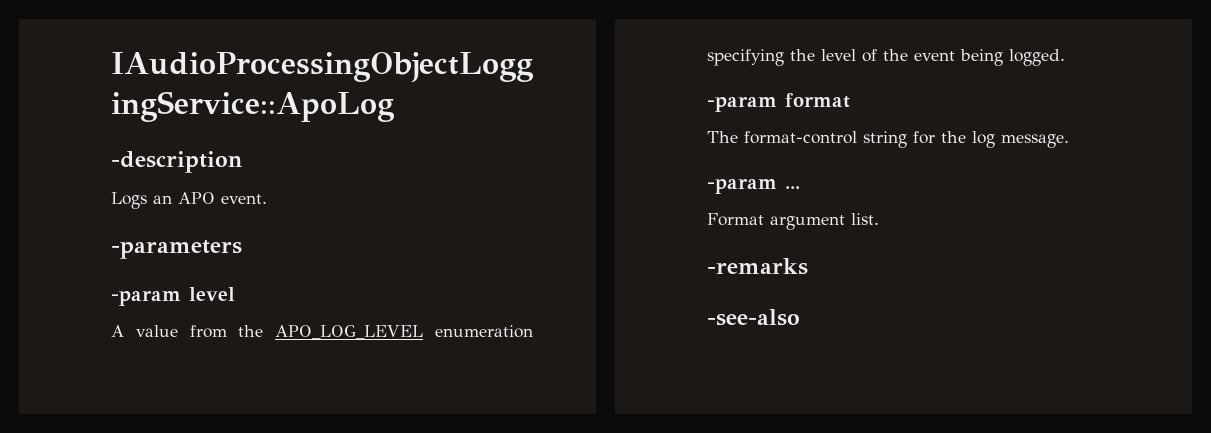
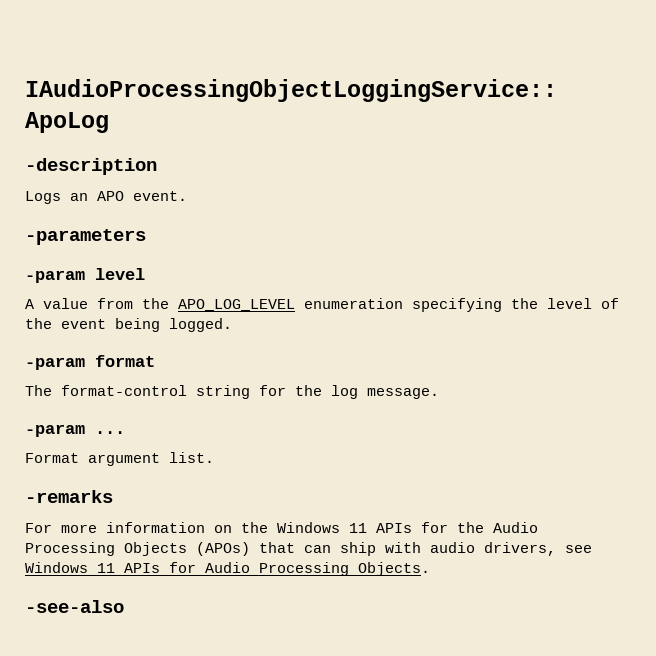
(808, 266) none -> [25,522,538,533] [25,542,592,556] [25,562,430,576] // For more information on the Windows 11 APIs for the Audio Processing Objects (APOs) that can ship with audio drivers, see Windows 11 APIs for Audio Processing Objects.

